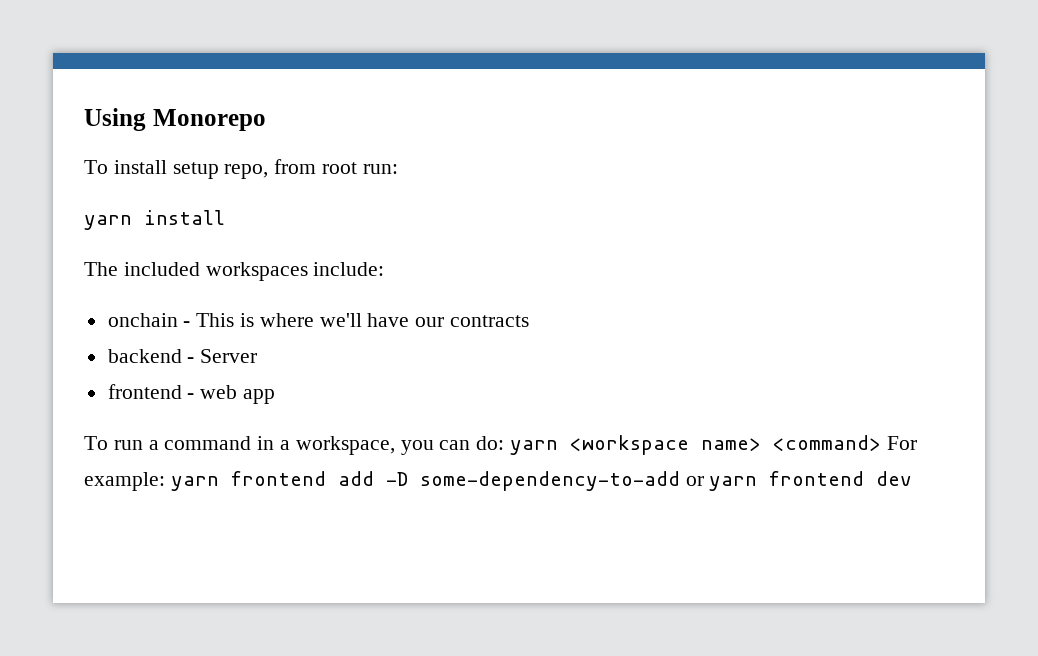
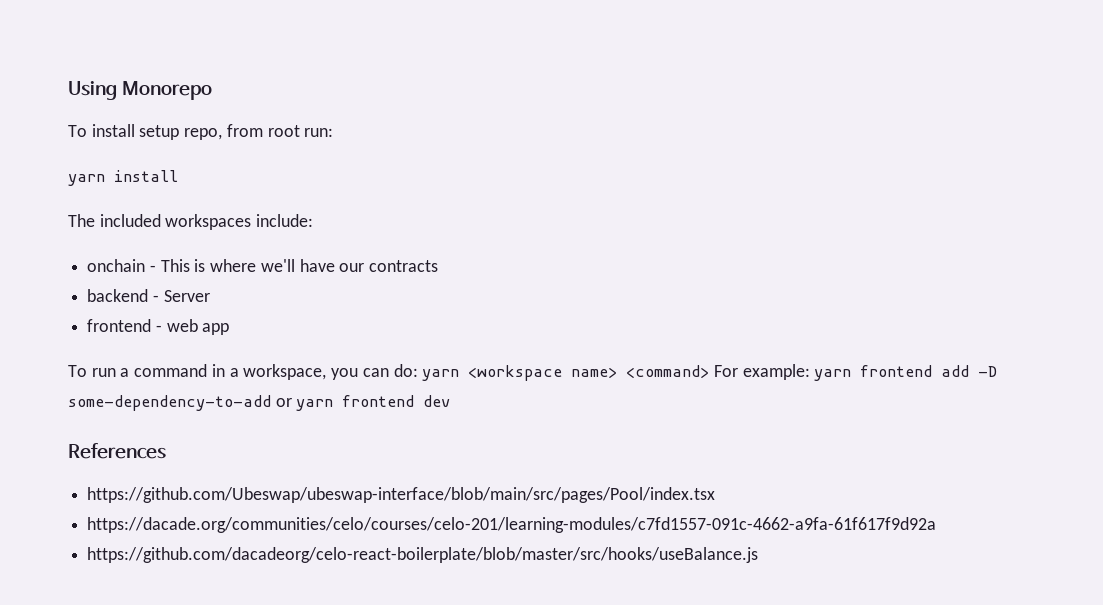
(913, 478) none -> [68,443,166,459] [87,487,716,503] [87,517,937,533] [87,547,759,563] // References // https://github.com/Ubeswap/ubeswap-interface/blob/main/src/pages/Pool/index.tsx // https://dacade.org/communities/celo/courses/celo-201/learning-modules/c7fd1557-091c-4662-a9fa-61f617f9d92a // https://github.com/dacadeorg/celo-react-boilerplate/blob/master/src/hooks/useBalance.js

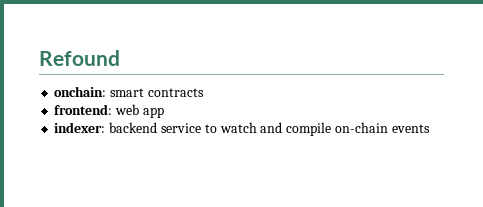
[68,81,212,100] [68,124,334,140] [68,170,178,186] [68,214,314,230] [87,259,439,272] [87,289,210,302] [87,319,230,335] [68,364,998,381] [68,395,451,411] [68,443,166,459] [87,487,716,503] [87,517,937,533] [87,547,759,563] Using Monorepo // To install setup repo, from root run: // yarn install // The included workspaces include: // onchain - This is where we'll have our contracts // backend - Server // frontend - web app // To run a command in a workspace, you can do: yarn <workspace name> <command> For example: yarn frontend add -D some-dependency-to-add or yarn frontend dev // References // https://github.com/Ubeswap/ubeswap-interface/blob/main/src/pages/Pool/index.tsx // https://dacade.org/communities/celo/courses/celo-201/learning-modules/c7fd1557-091c-4662-a9fa-61f617f9d92a // https://github.com/dacadeorg/celo-react-boilerplate/blob/master/src/hooks/useBalance.js -> [39,50,120,66] [54,86,204,97] [54,104,164,118] [54,122,430,136] Refound // onchain: smart contracts // frontend: web app // indexer: backend service to watch and compile on-chain events

